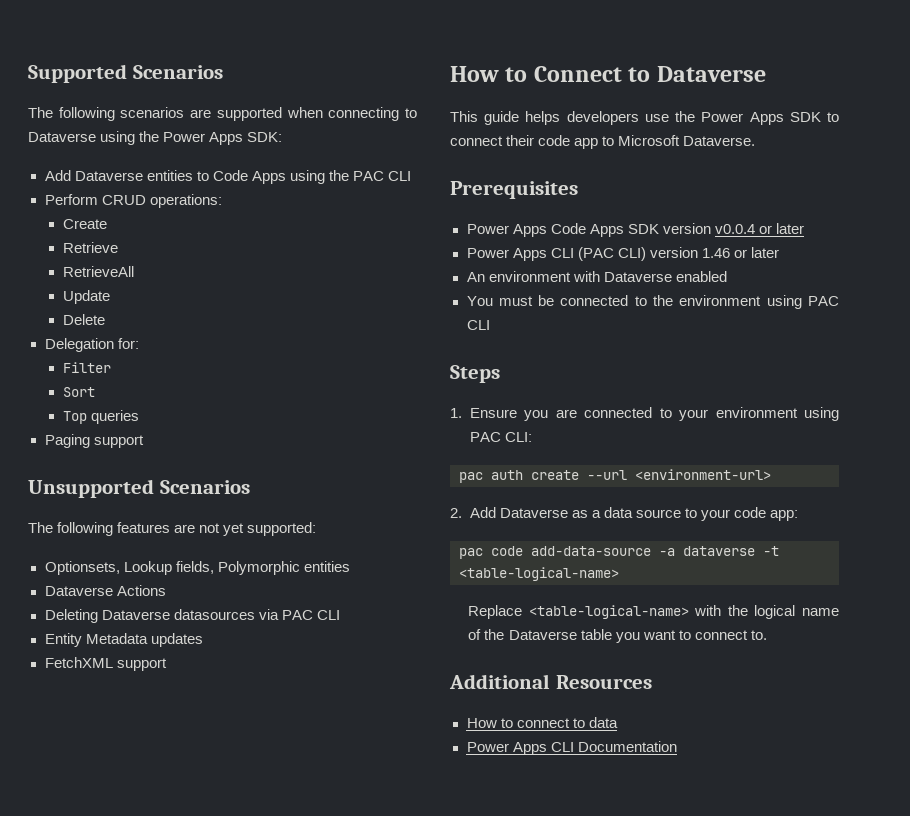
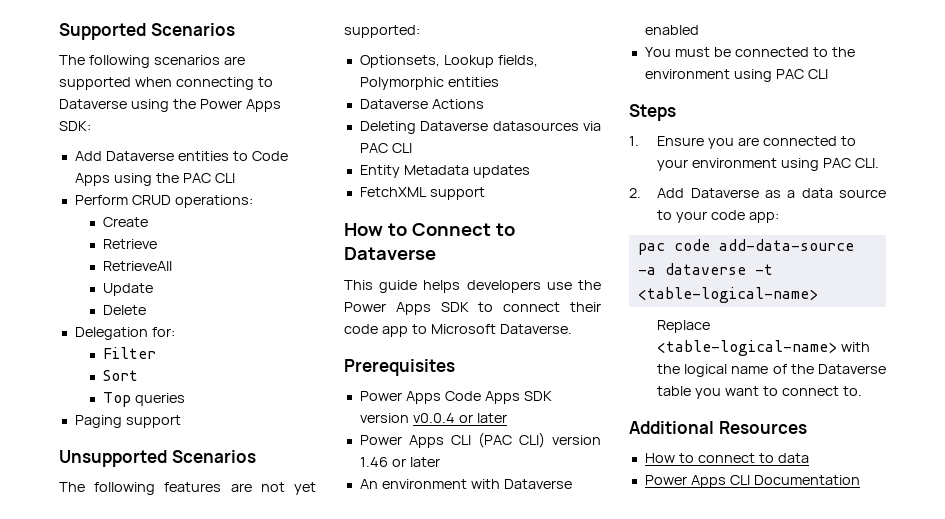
[504,432,532,442] [459,469,771,483] CLI: // pac auth create --url <environment-url> -> [854,158,879,168] CLI.

